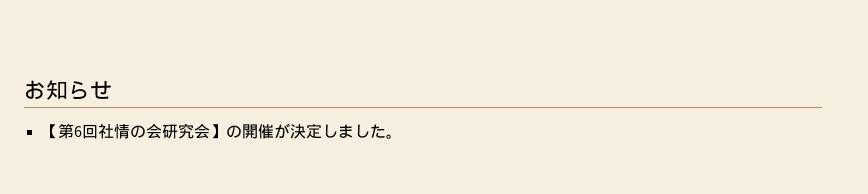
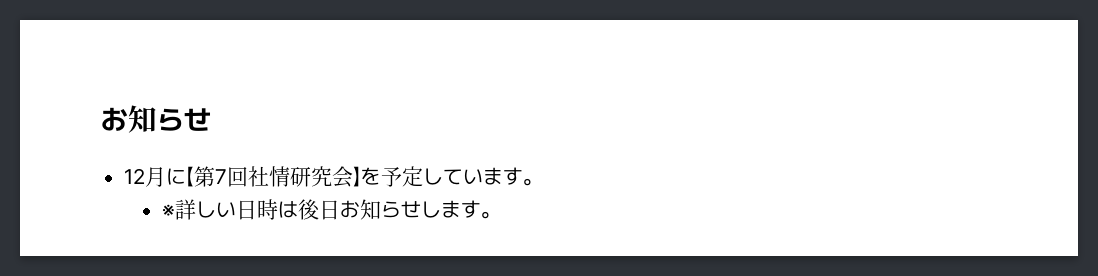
[41,123,386,139] 【第6回社情の会研究会】の開催が決定しました -> [124,166,544,188] [162,199,482,220] 12月に【第7回社情研究会】を予定しています。 // ※詳しい日時は後日お知らせします

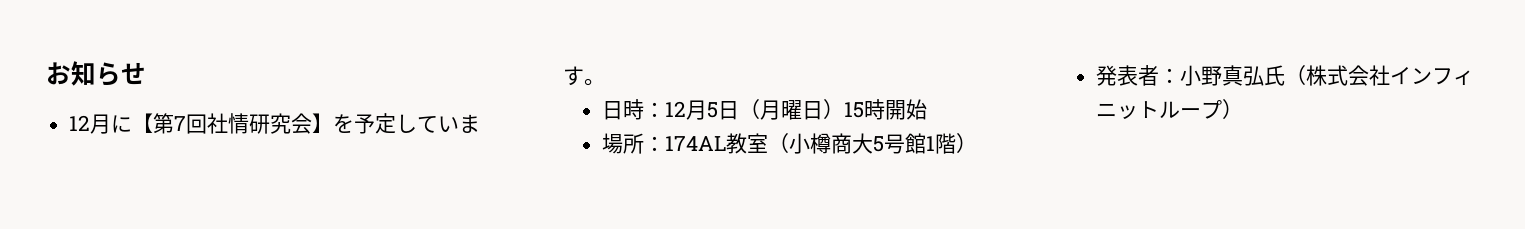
[162,199,502,220] ※詳しい日時は後日お知らせします。 -> [602,99,928,120] [602,133,978,154] [1096,65,1475,86] [1096,99,1244,119] 日時：12月5日（月曜日）15時開始 // 場所：174AL教室（小樽商大5号館1階） // 発表者：小野真弘氏（株式会社インフィニットループ）

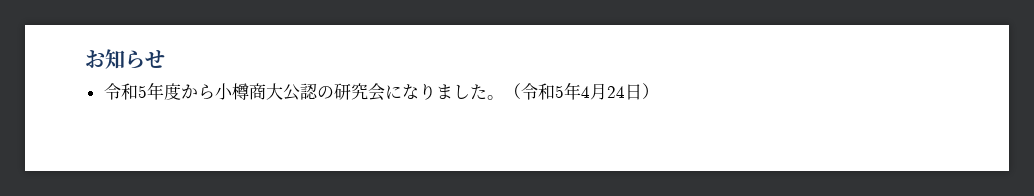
[69,113,481,134] [563,66,606,86] [602,99,928,120] [602,133,978,154] [1096,65,1475,86] [1096,100,1223,119] 12月に【第7回社情研究会】を予定しています。 // 日時：12月5日（月曜日）15時開始 // 場所：174AL教室（小樽商大5号館1階） // 発表者：小野真弘氏（株式会社インフィニットループ -> [103,82,642,101] 令和5年度から小樽商大公認の研究会になりました。（令和5年4月24日

